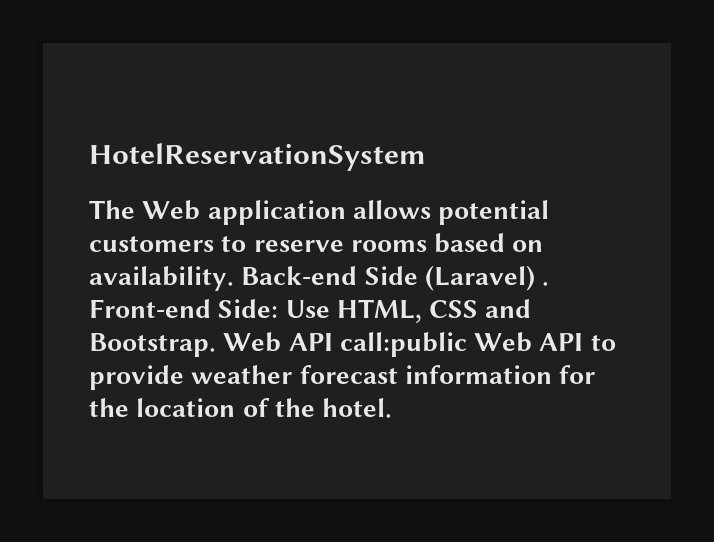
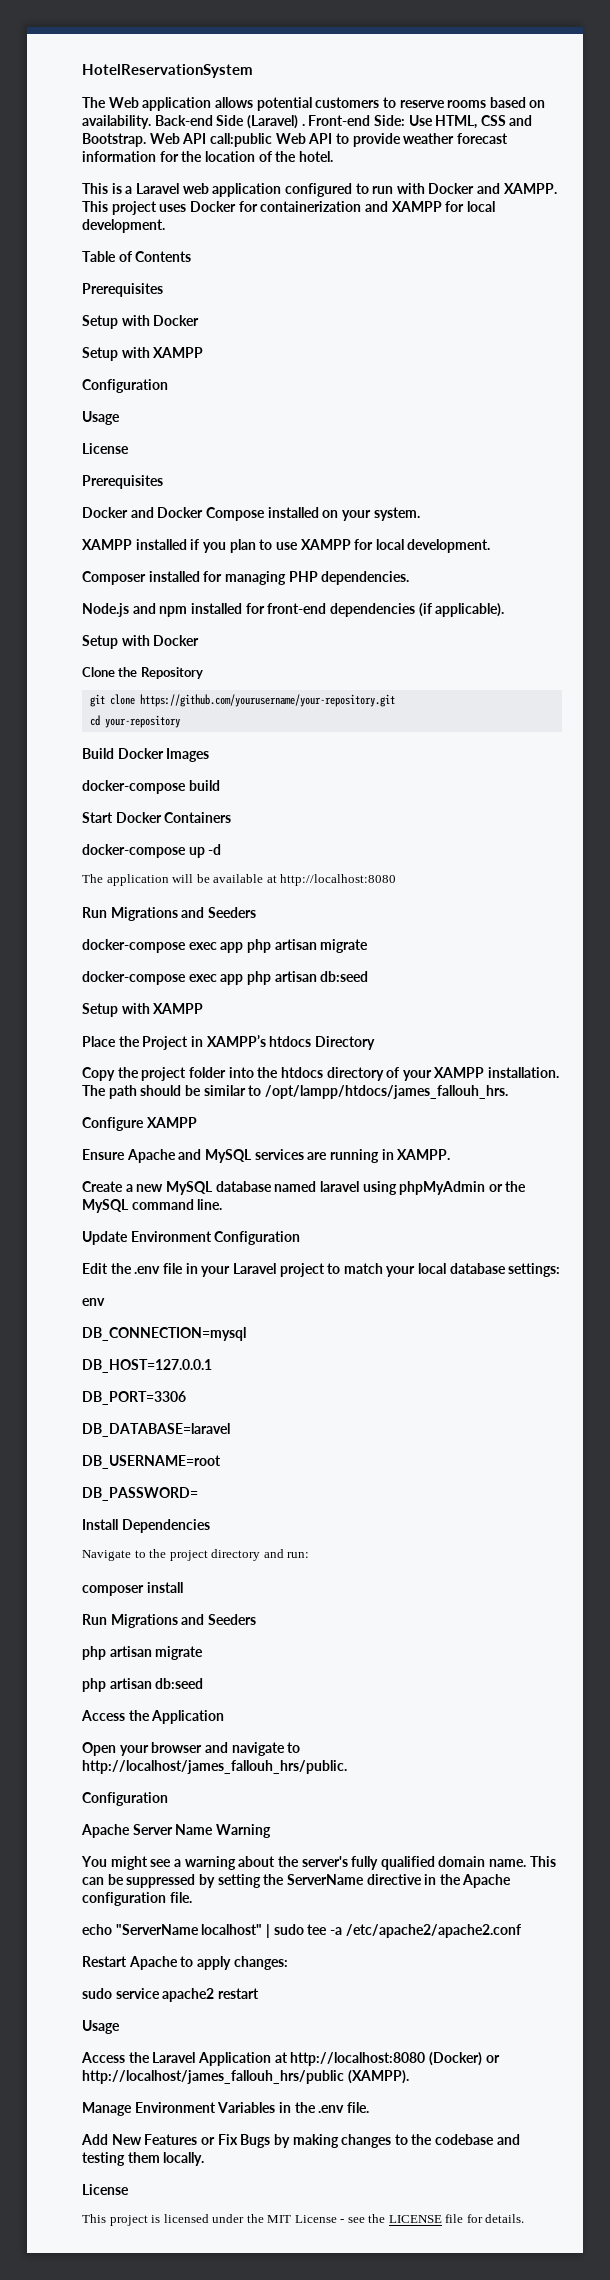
(393, 408) none -> [82,183,557,197] [82,201,495,215] [82,219,165,233] [82,251,192,262] [82,283,163,297] [82,315,200,329] [82,347,204,361] [82,379,168,393] [82,411,120,425] [82,443,129,454] [82,475,163,489] [82,507,420,521] [82,539,491,553] [82,571,410,585] [82,603,505,617] [82,635,200,649] [82,667,203,679] [89,694,395,707] [89,715,180,728] [82,748,210,762] [82,780,220,794] [82,812,232,823] [82,844,222,858] [82,874,397,886] [82,907,256,921] [82,939,369,953] [82,971,369,985] [82,1003,204,1017] [82,1034,375,1050] [82,1067,560,1081] [82,1085,508,1099] [82,1117,197,1131] [82,1149,451,1163] [82,1181,527,1195] [82,1199,223,1213] [82,1231,301,1245] [82,1263,561,1277] [82,1298,105,1306] [82,1327,246,1341] [82,1359,212,1373] [82,1391,186,1405] [82,1423,230,1437] [82,1455,221,1469] [82,1487,198,1501] [82,1519,210,1533] [82,1549,310,1561] [82,1582,183,1596] [82,1614,256,1628] [82,1646,204,1660] [82,1678,204,1692] [81,1710,225,1724] [82,1742,301,1756] [82,1760,347,1774] [82,1792,168,1806] [81,1824,271,1838] [81,1856,556,1870] [82,1874,512,1888] [82,1892,192,1906] [82,1924,521,1938] [82,1956,288,1970] [82,1988,259,2002] [82,2020,120,2034] [81,2052,500,2066] [82,2070,409,2084] [82,2102,369,2116] [81,2134,520,2148] [82,2152,205,2166] [82,2184,129,2195] [82,2214,525,2226] // This is a Laravel web application configured to run with Docker and XAMPP. This project uses Docker for containerization and XAMPP for local development. // Table of Contents // Prerequisites // Setup with Docker // Setup with XAMPP // Configuration // Usage // License // Prerequisites // Docker and Docker Compose installed on your system. // XAMPP installed if you plan to use XAMPP for local development. // Composer installed for managing PHP dependencies. // Node.js and npm installed for front-end dependencies (if applicable). // Setup with Docker // Clone the Repository // git clone https://github.com/yourusername/your-repository.git // cd your-repository // Build Docker Images // docker-compose build // Start Docker Containers // docker-compose up -d // The application will be available at http://localhost:8080 // Run Migrations and Seeders // docker-compose exec app php artisan migrate // docker-compose exec app php artisan db:seed // Setup with XAMPP // Place the Project in XAMPP’s htdocs Directory // Copy the project folder into the htdocs directory of your XAMPP installation. The path should be similar to /opt/lampp/htdocs/james_fallouh_hrs. // Configure XAMPP // Ensure Apache and MySQL services are running in XAMPP. // Create a new MySQL database named laravel using phpMyAdmin or the MySQL command line. // Update Environment Configuration // Edit the .env file in your Laravel project to match your local database settings: // env // DB_CONNECTION=mysql // DB_HOST=127.0.0.1 // DB_PORT=3306 // DB_DATABASE=laravel // DB_USERNAME=root // DB_PASSWORD= // Install Dependencies // Navigate to the project directory and run: // composer install // Run Migrations and Seeders // php artisan migrate // php artisan db:seed // Access the Application // Open your browser and navigate to http://localhost/james_fallouh_hrs/public. // Configuration // Apache Server Name Warning // You might see a warning about the server's fully qualified domain name. This can be suppressed by setting the ServerName directive in the Apache configuration file. // echo "ServerName localhost" | sudo tee -a /etc/apache2/apache2.conf // Restart Apache to apply changes: // sudo service apache2 restart // Usage // Access the Laravel Application at http://localhost:8080 (Docker) or http://localhost/james_fallouh_hrs/public (XAMPP). // Manage Environment Variables in the .env file. // Add New Features or Fix Bugs by making changes to the codebase and testing them locally. // License // This project is licensed under the MIT License - see the LICENSE file for details.

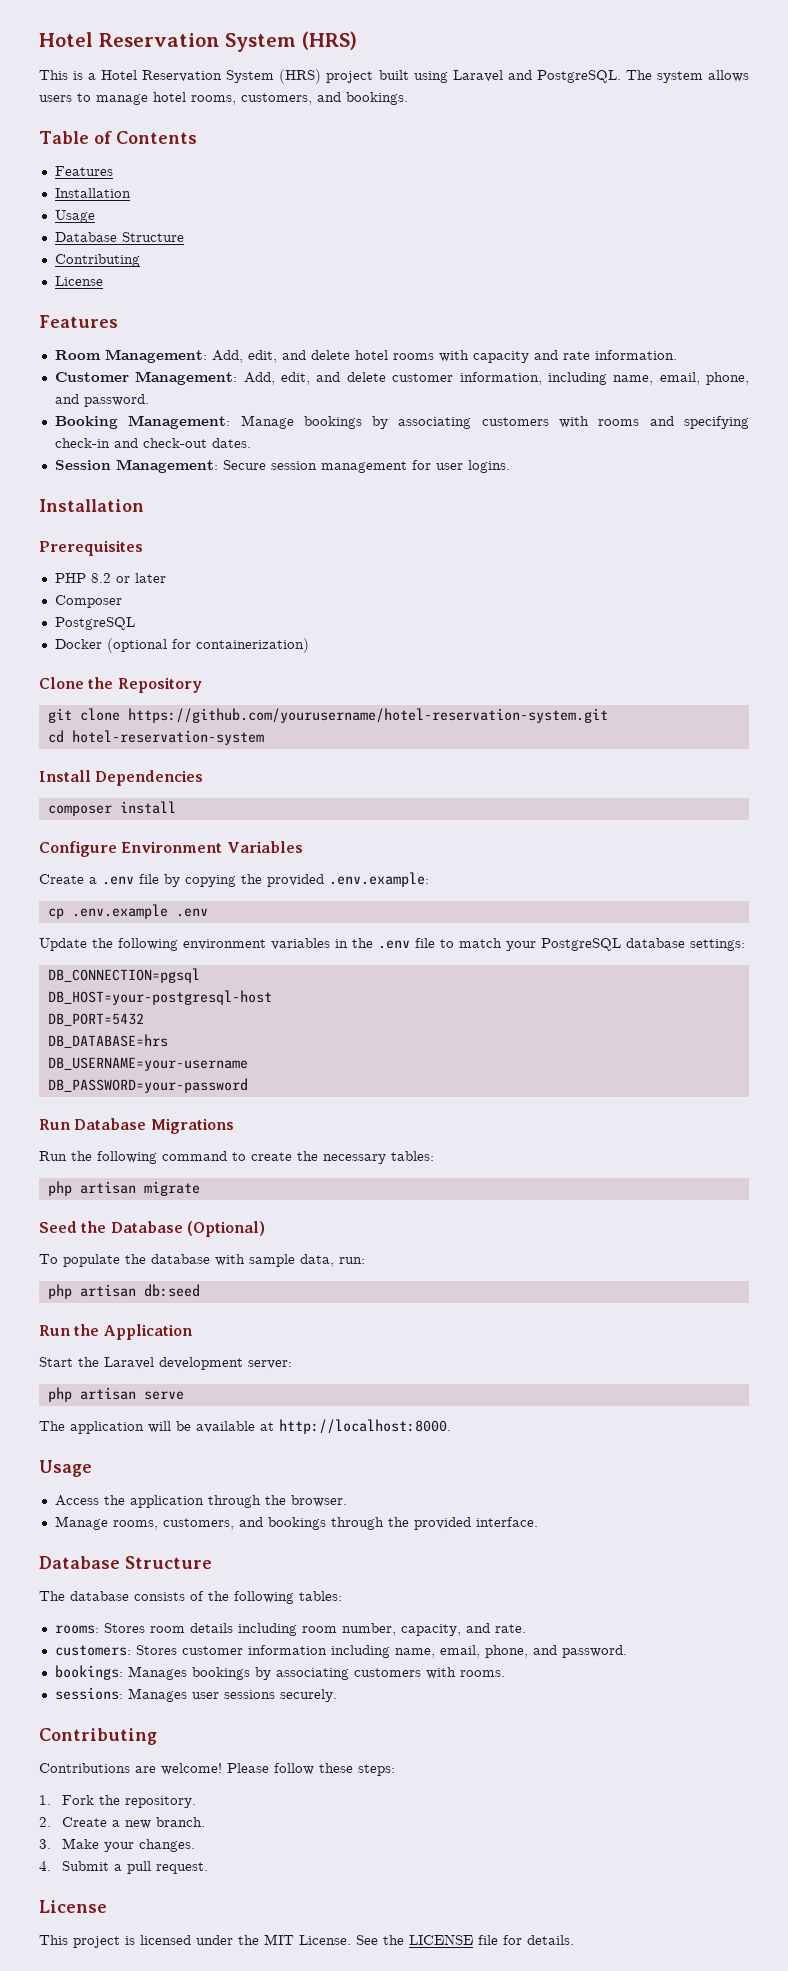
[82,64,253,78] [82,97,546,111] [82,115,533,129] [82,133,508,147] [82,151,333,162] [82,183,557,197] [82,201,495,215] [82,219,165,233] [82,251,192,262] [82,283,163,297] [82,315,200,329] [82,347,204,361] [82,379,168,393] [82,411,120,425] [82,443,129,454] [82,475,163,489] [82,507,420,521] [82,539,491,553] [82,571,410,585] [82,603,505,617] [82,635,200,649] HotelReservationSystem // The Web application allows potential customers to reserve rooms based on availability. Back-end Side (Laravel) . Front-end Side: Use HTML, CSS and Bootstrap. Web API call:public Web API to provide weather forecast information for the location of the hotel. // This is a Laravel web application configured to run with Docker and XAMPP. This project uses Docker for containerization and XAMPP for local development. // Table of Contents // Prerequisites // Setup with Docker // Setup with XAMPP // Configuration // Usage // License // Prerequisites // Docker and Docker Compose installed on your system. // XAMPP installed if you plan to use XAMPP for local development. // Composer installed for managing PHP dependencies. // Node.js and npm installed for front-end dependencies (if applicable). // Setup with Docker -> [39,31,357,52] [39,69,750,84] [39,92,408,105] [39,131,197,144] [54,166,113,176] [54,188,131,198] [54,210,95,223] [54,232,184,242] [54,254,140,267] [54,276,103,286] [39,315,118,328] [54,349,677,363] [54,371,750,385] [54,394,149,407] [54,415,749,429] [54,438,251,448] [54,459,510,473] [39,499,144,512] [39,540,143,556] [54,573,166,583] [54,595,122,608] [54,617,135,630] [54,638,309,653] Hotel Reservation System (HRS) // This is a Hotel Reservation System (HRS) project built using Laravel and PostgreSQL. The system allows users to manage hotel rooms, customers, and bookings. // Table of Contents // Features // Installation // Usage // Database Structure // Contributing // License // Features // Room Management: Add, edit, and delete hotel rooms with capacity and rate information. // Customer Management: Add, edit, and delete customer information, including name, email, phone, and password. // Booking Management: Manage bookings by associating customers with rooms and specifying check-in and check-out dates. // Session Management: Secure session management for user logins. // Installation // Prerequisites // PHP 8.2 or later // Composer // PostgreSQL // Docker (optional for containerization)
[139,694,395,707] https://github.com/yourusername/your-repository.git -> [127,708,608,723] https://github.com/yourusername/hotel-reservation-system.git
[104,715,180,728] [82,748,210,762] [82,780,220,794] [82,812,232,823] [82,844,222,858] your-repository // Build Docker Images // docker-compose build // Start Docker Containers // docker-compose up -d -> [71,730,264,745] [39,770,204,786] [47,801,176,816] [39,841,303,857] [39,872,429,887] [47,904,208,919] [39,938,745,951] [47,968,200,983] [47,990,272,1005] [47,1013,144,1026] [47,1034,168,1048] [47,1057,248,1071] [47,1078,248,1093] [39,1118,234,1134] [39,1151,434,1164] [47,1181,200,1196] [39,1221,265,1237] [39,1254,365,1267] [47,1284,200,1299] [39,1324,193,1340] [39,1357,292,1370] [47,1387,184,1402] hotel-reservation-system // Install Dependencies // composer install // Configure Environment Variables // Create a .env file by copying the provided .env.example: // cp .env.example .env // Update the following environment variables in the .env file to match your PostgreSQL database settings: // DB_CONNECTION=pgsql // DB_HOST=your-postgresql-host // DB_PORT=5432 // DB_DATABASE=hrs // DB_USERNAME=your-username // DB_PASSWORD=your-password // Run Database Migrations // Run the following command to create the necessary tables: // php artisan migrate // Seed the Database (Optional) // To populate the database with sample data, run: // php artisan db:seed // Run the Application // Start the Laravel development server: // php artisan serve
[280,874,397,886] [82,907,256,921] [82,939,369,953] [82,971,369,985] [82,1003,204,1017] [82,1034,375,1050] [82,1067,560,1081] [82,1085,508,1099] [82,1117,197,1131] [82,1149,451,1163] [82,1181,527,1195] [82,1199,223,1213] [82,1231,301,1245] [82,1263,561,1277] [82,1298,105,1306] [82,1327,246,1341] [82,1359,212,1373] [82,1391,186,1405] [82,1423,230,1437] [82,1455,221,1469] [82,1487,198,1501] [82,1519,210,1533] [82,1549,310,1561] [82,1582,183,1596] [82,1614,256,1628] [82,1646,204,1660] [82,1678,204,1692] [81,1710,225,1724] [82,1742,301,1756] [82,1760,347,1774] [82,1792,168,1806] [81,1824,271,1838] [81,1856,556,1870] [82,1874,512,1888] [82,1892,192,1906] [82,1924,521,1938] [82,1956,288,1970] [82,1988,259,2002] [82,2020,120,2034] [81,2052,500,2066] [82,2070,409,2084] [82,2102,369,2116] [81,2134,520,2148] [82,2152,205,2166] http://localhost:8080 // Run Migrations and Seeders // docker-compose exec app php artisan migrate // docker-compose exec app php artisan db:seed // Setup with XAMPP // Place the Project in XAMPP’s htdocs Directory // Copy the project folder into the htdocs directory of your XAMPP installation. The path should be similar to /opt/lampp/htdocs/james_fallouh_hrs. // Configure XAMPP // Ensure Apache and MySQL services are running in XAMPP. // Create a new MySQL database named laravel using phpMyAdmin or the MySQL command line. // Update Environment Configuration // Edit the .env file in your Laravel project to match your local database settings: // env // DB_CONNECTION=mysql // DB_HOST=127.0.0.1 // DB_PORT=3306 // DB_DATABASE=laravel // DB_USERNAME=root // DB_PASSWORD= // Install Dependencies // Navigate to the project directory and run: // composer install // Run Migrations and Seeders // php artisan migrate // php artisan db:seed // Access the Application // Open your browser and navigate to http://localhost/james_fallouh_hrs/public. // Configuration // Apache Server Name Warning // You might see a warning about the server's fully qualified domain name. This can be suppressed by setting the ServerName directive in the Apache configuration file. // echo "ServerName localhost" | sudo tee -a /etc/apache2/apache2.conf // Restart Apache to apply changes: // sudo service apache2 restart // Usage // Access the Laravel Application at http://localhost:8080 (Docker) or http://localhost/james_fallouh_hrs/public (XAMPP). // Manage Environment Variables in the .env file. // Add New Features or Fix Bugs by making changes to the codebase and testing them locally. -> [279,1419,451,1434] [39,1460,92,1477] [54,1495,347,1508] [54,1516,538,1530] [39,1556,212,1569] [39,1591,342,1604] [54,1623,526,1636] [54,1645,627,1658] [54,1665,505,1680] [54,1687,337,1702] [39,1728,157,1745] [39,1763,395,1776] [39,1795,197,1808] [39,1817,206,1829] [39,1838,196,1852] [39,1861,209,1874] http://localhost:8000. // Usage // Access the application through the browser. // Manage rooms, customers, and bookings through the provided interface. // Database Structure // The database consists of the following tables: // rooms: Stores room details including room number, capacity, and rate. // customers: Stores customer information including name, email, phone, and password. // bookings: Manages bookings by associating customers with rooms. // sessions: Manages user sessions securely. // Contributing // Contributions are welcome! Please follow these steps: // 1. Fork the repository. // 2. Create a new branch. // 3. Make your changes. // 4. Submit a pull request.
[294,2215,365,2223] License - see -> [299,1935,378,1945] License. See

